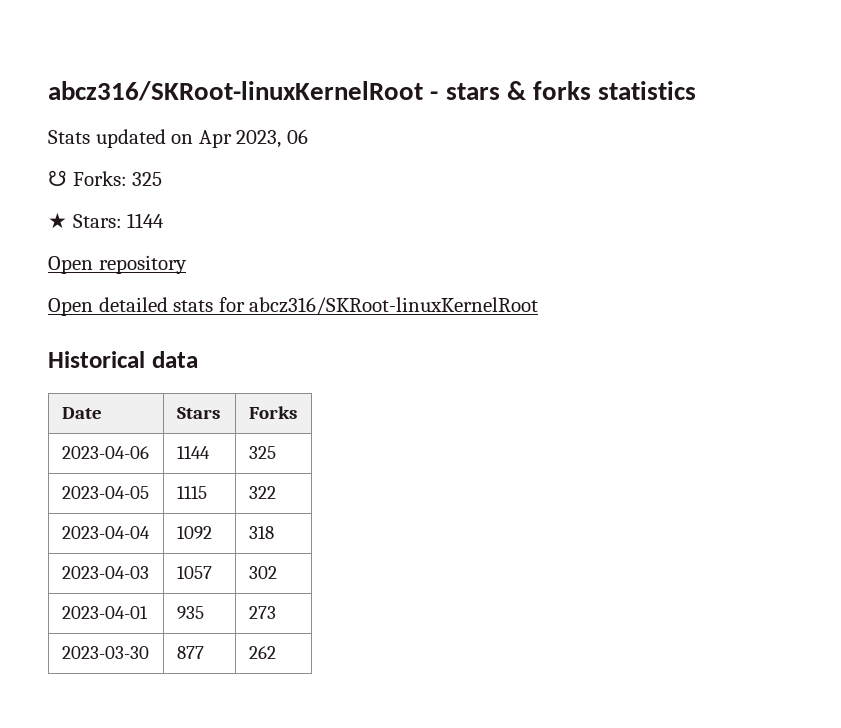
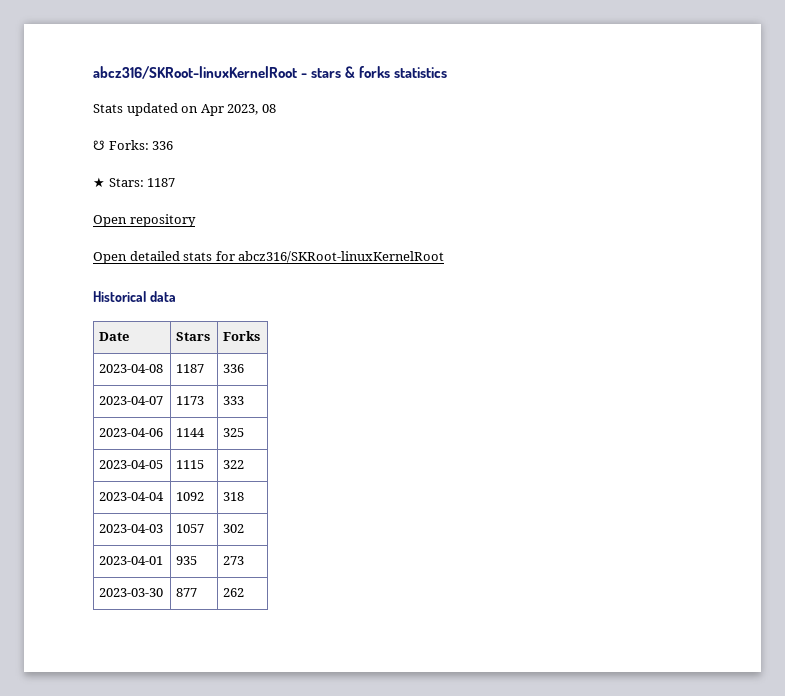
[286,129,308,144] 06 -> [261,104,276,113] 08
[132,172,163,186] 325 -> [152,141,174,150] 336
[127,213,165,228] 1144 -> [147,178,176,187] 1187
(297, 412) none -> [99,364,164,373] [176,364,205,373] [223,364,245,373] [99,396,164,405] [176,396,205,405] [223,396,245,405] // 2023-04-08 | 1187 | 336 // 2023-04-07 | 1173 | 333

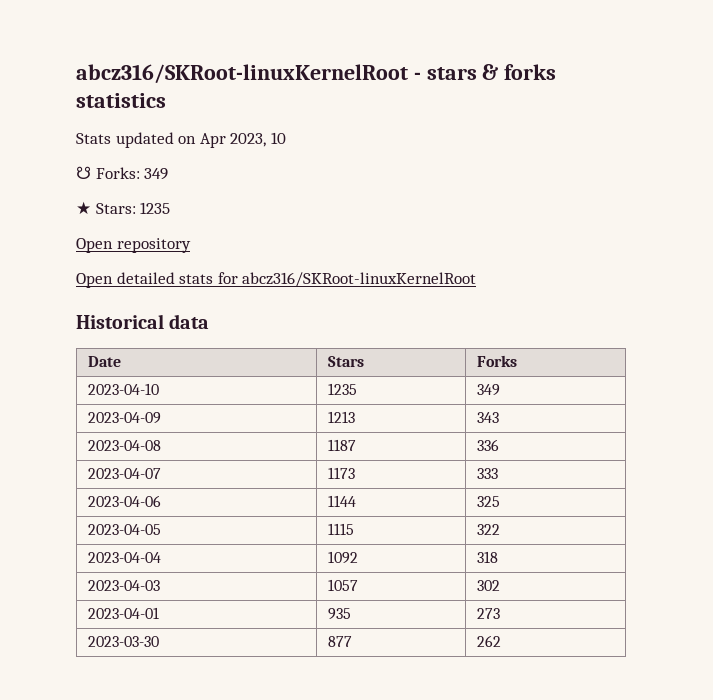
[261,104,276,113] 08 -> [270,132,286,144] 10
[152,141,174,150] 336 -> [144,168,169,180] 349
[147,178,176,187] 1187 -> [140,202,171,214] 1235
(261, 336) none -> [87,383,159,395] [327,383,357,395] [476,384,500,396] [87,412,161,424] [327,411,355,423] [476,412,499,423] // 2023-04-10 | 1235 | 349 // 2023-04-09 | 1213 | 343

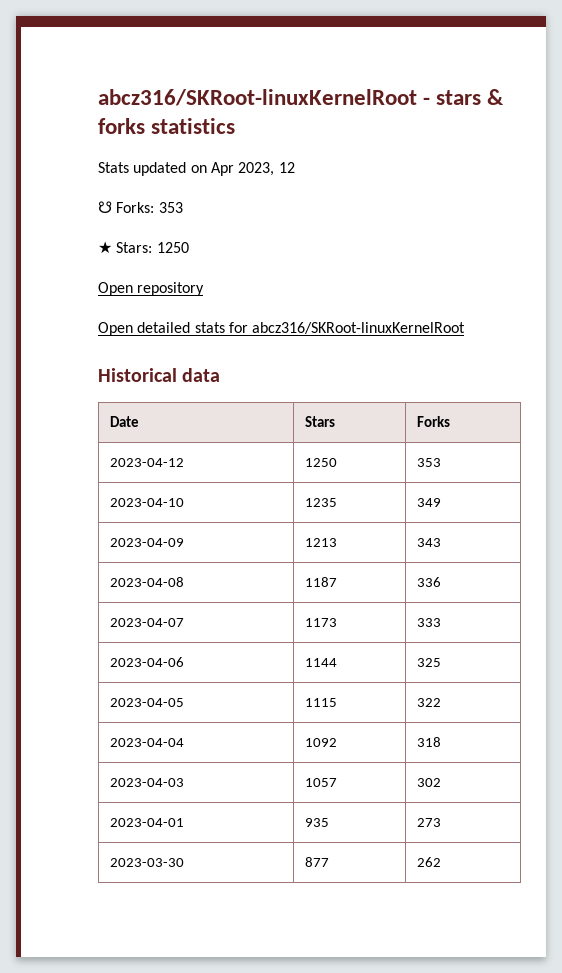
[270,132,286,144] 10 -> [278,162,295,173] 12
[144,168,169,180] 349 -> [158,202,183,213] 353
[140,202,171,214] 1235 -> [156,242,189,253] 1250
(517, 361) none -> [109,458,184,467] [304,458,337,467] [416,458,441,467] // 2023-04-12 | 1250 | 353

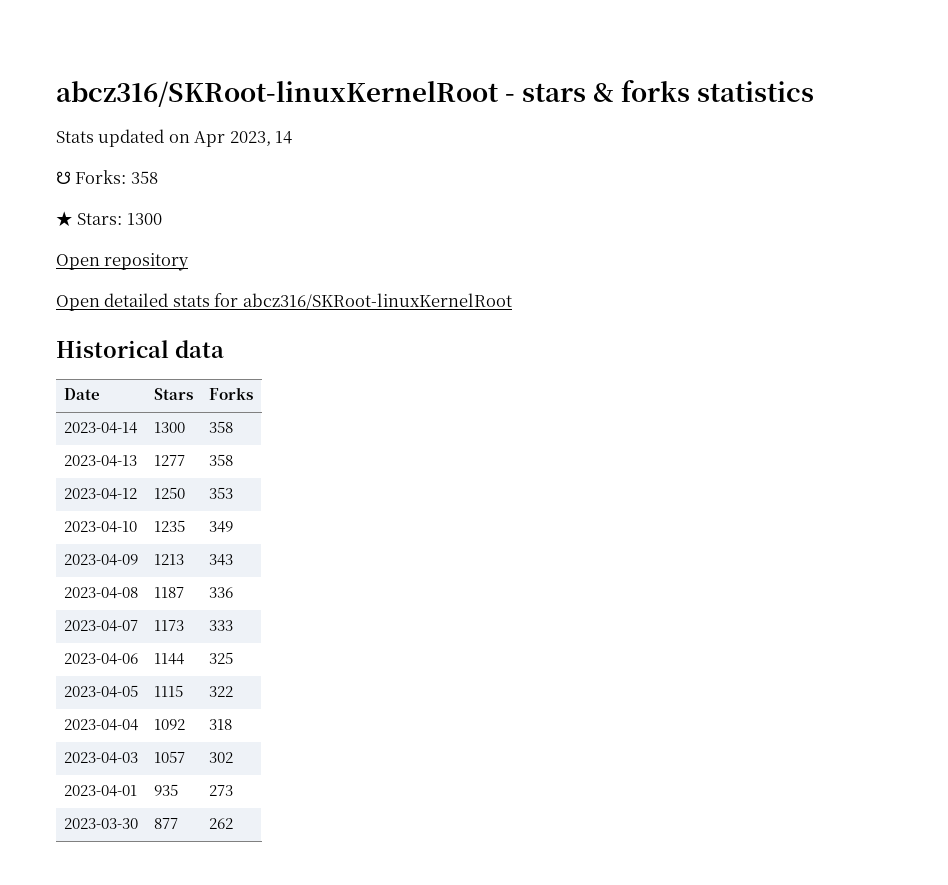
[278,162,295,173] 12 -> [275,131,293,144] 14
[158,202,183,213] 353 -> [130,171,158,184] 358
[156,242,189,253] 1250 -> [126,213,162,225] 1300
(450, 421) none -> [63,422,137,434] [153,422,185,433] [208,421,233,433] [63,455,137,467] [153,455,185,466] [208,454,233,466] // 2023-04-14 | 1300 | 358 // 2023-04-13 | 1277 | 358

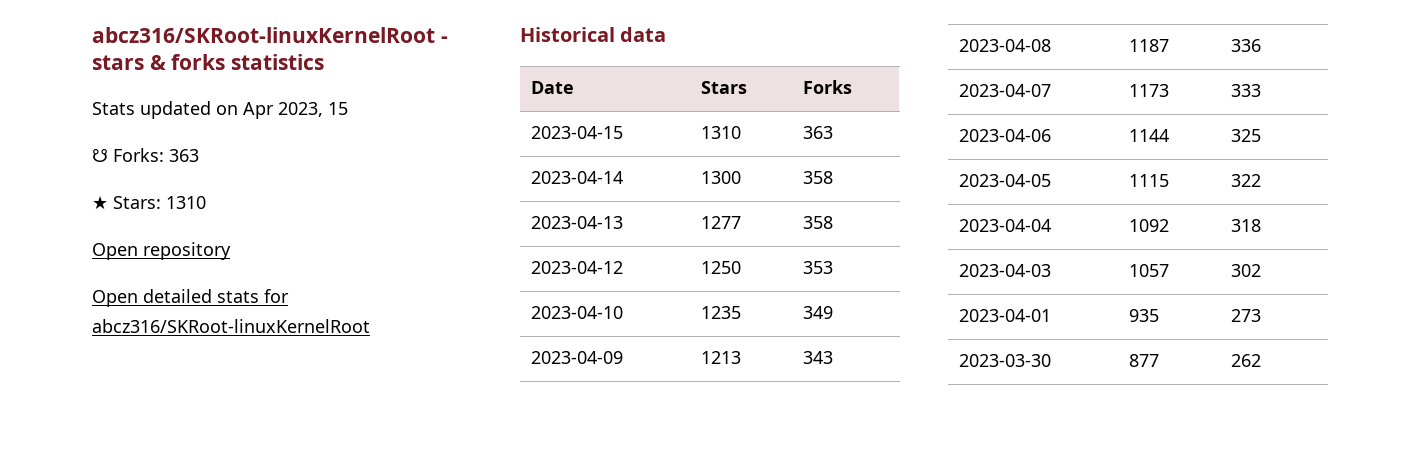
[275,131,293,144] 14 -> [328,102,348,115] 15
[130,171,158,184] 358 -> [169,149,199,162] 363
[126,213,162,225] 1300 -> [166,196,206,209] 1310
(253, 393) none -> [530,126,623,139] [700,126,741,139] [802,126,833,139] // 2023-04-15 | 1310 | 363

